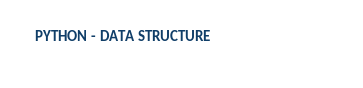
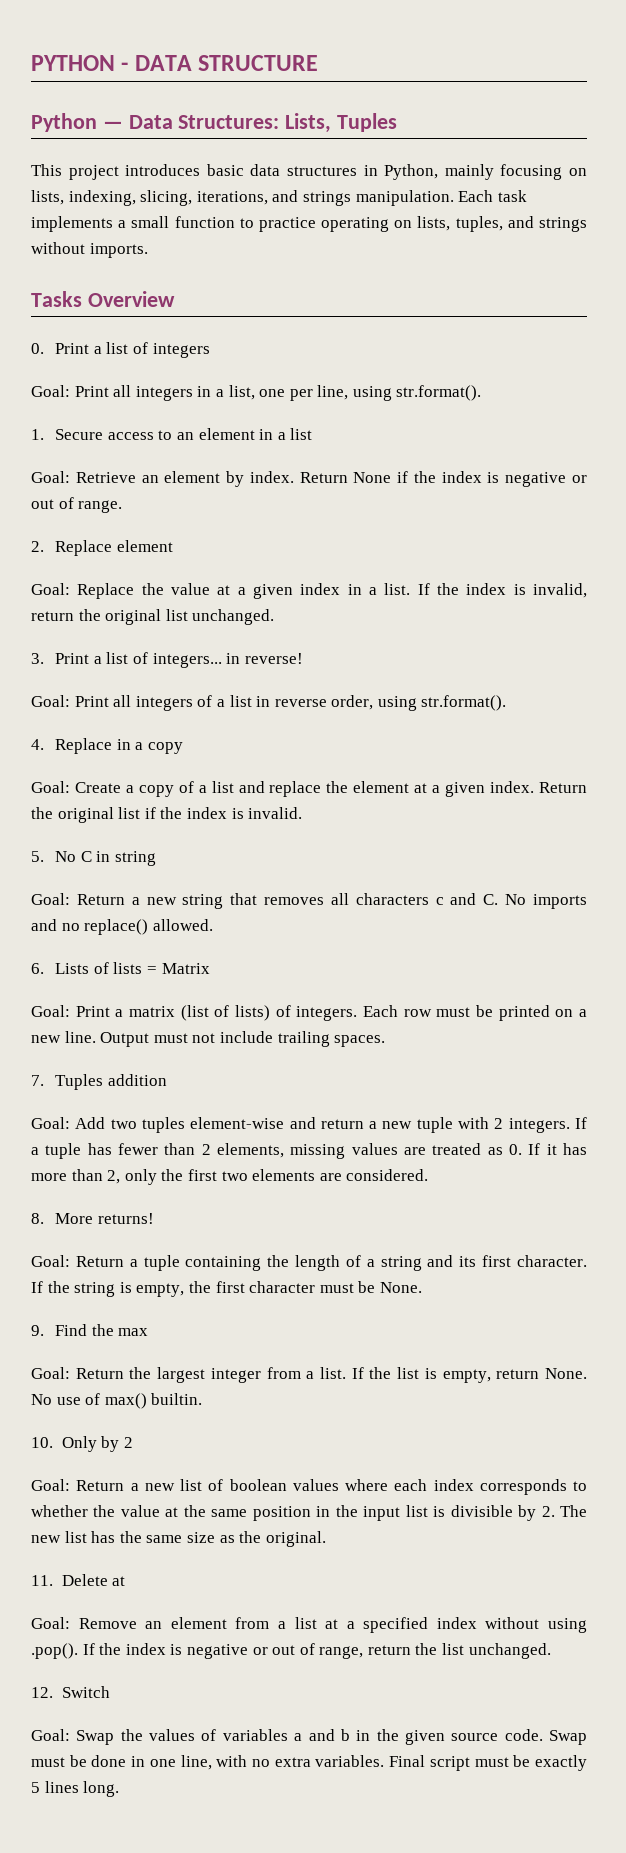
(210, 35) none -> [31,113,398,133] [31,164,588,180] [31,190,527,206] [31,216,587,232] [31,242,148,258] [31,291,175,307] [31,342,210,358] [31,385,482,401] [31,428,313,440] [31,471,587,487] [31,497,123,513] [31,540,173,556] [31,583,587,599] [31,609,275,625] [31,652,303,668] [31,695,507,711] [31,738,183,754] [31,781,587,797] [31,807,303,823] [31,851,156,866] [31,893,588,909] [31,919,213,935] [31,962,210,974] [31,1005,587,1021] [31,1031,386,1047] [31,1074,167,1090] [31,1117,587,1133] [31,1143,587,1159] [31,1169,429,1185] [31,1213,154,1224] [31,1255,588,1271] [31,1281,422,1297] [31,1324,149,1336] [31,1367,588,1383] [31,1393,203,1409] [31,1436,133,1452] [31,1479,587,1495] [31,1505,587,1521] [31,1531,326,1547] [31,1574,126,1586] [31,1617,587,1633] [31,1643,551,1659] [31,1686,110,1698] [31,1729,587,1745] [31,1755,587,1771] [31,1781,120,1797] // Python — Data Structures: Lists, Tuples // This project introduces basic data structures in Python, mainly focusing on lists, indexing, slicing, iterations, and strings manipulation. Each task implements a small function to practice operating on lists, tuples, and strings without imports. // Tasks Overview // 0. Print a list of integers // Goal: Print all integers in a list, one per line, using str.format(). // 1. Secure access to an element in a list // Goal: Retrieve an element by index. Return None if the index is negative or out of range. // 2. Replace element // Goal: Replace the value at a given index in a list. If the index is invalid, return the original list unchanged. // 3. Print a list of integers... in reverse! // Goal: Print all integers of a list in reverse order, using str.format(). // 4. Replace in a copy // Goal: Create a copy of a list and replace the element at a given index. Return the original list if the index is invalid. // 5. No C in string // Goal: Return a new string that removes all characters c and C. No imports and no replace() allowed. // 6. Lists of lists = Matrix // Goal: Print a matrix (list of lists) of integers. Each row must be printed on a new line. Output must not include trailing spaces. // 7. Tuples addition // Goal: Add two tuples element-wise and return a new tuple with 2 integers. If a tuple has fewer than 2 elements, missing values are treated as 0. If it has more than 2, only the first two elements are considered. // 8. More returns! // Goal: Return a tuple containing the length of a string and its first character. If the string is empty, the first character must be None. // 9. Find the max // Goal: Return the largest integer from a list. If the list is empty, return None. No use of max() builtin. // 10. Only by 2 // Goal: Return a new list of boolean values where each index corresponds to whether the value at the same position in the input list is divisible by 2. The new list has the same size as the original. // 11. Delete at // Goal: Remove an element from a list at a specified index without using .pop(). If the index is negative or out of range, return the list unchanged. // 12. Switch // Goal: Swap the values of variables a and b in the given source code. Swap must be done in one line, with no extra variables. Final script must be exactly 5 lines long.

